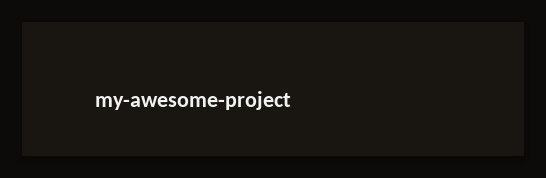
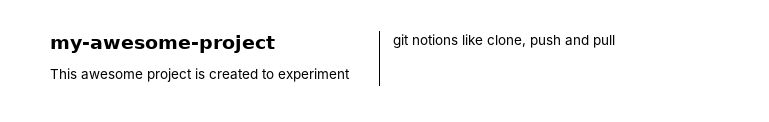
(291, 100) none -> [50,68,350,82] [393,34,615,48] // This awesome project is created to experiment git notions like clone, push and pull

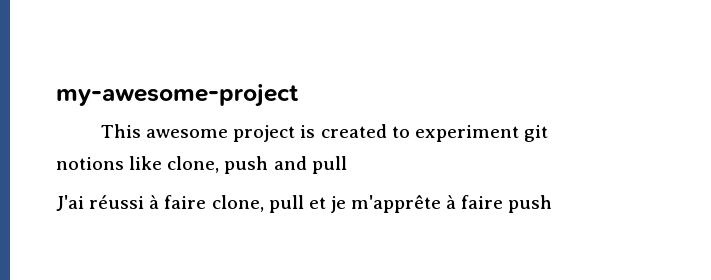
(615, 41) none -> [56,195,553,213] // J'ai réussi à faire clone, pull et je m'apprête à faire push

